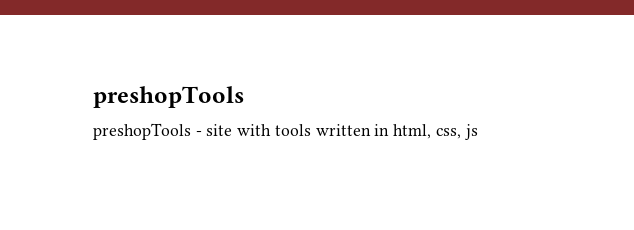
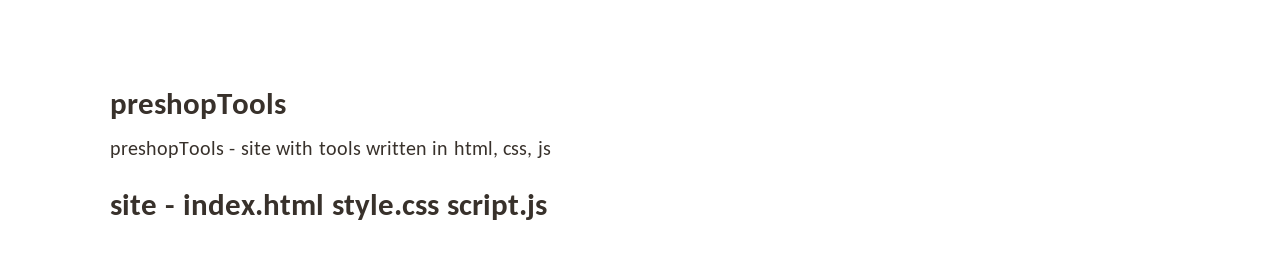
(478, 132) none -> [110,194,548,220] // site - index.html style.css script.js

